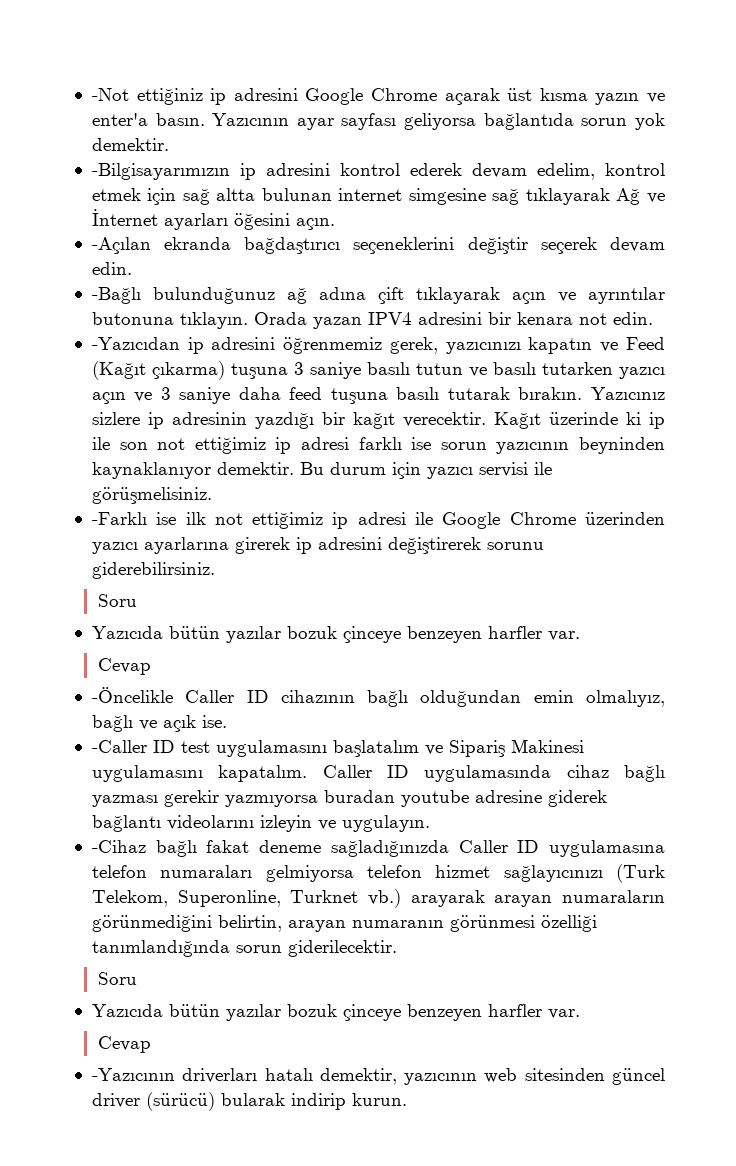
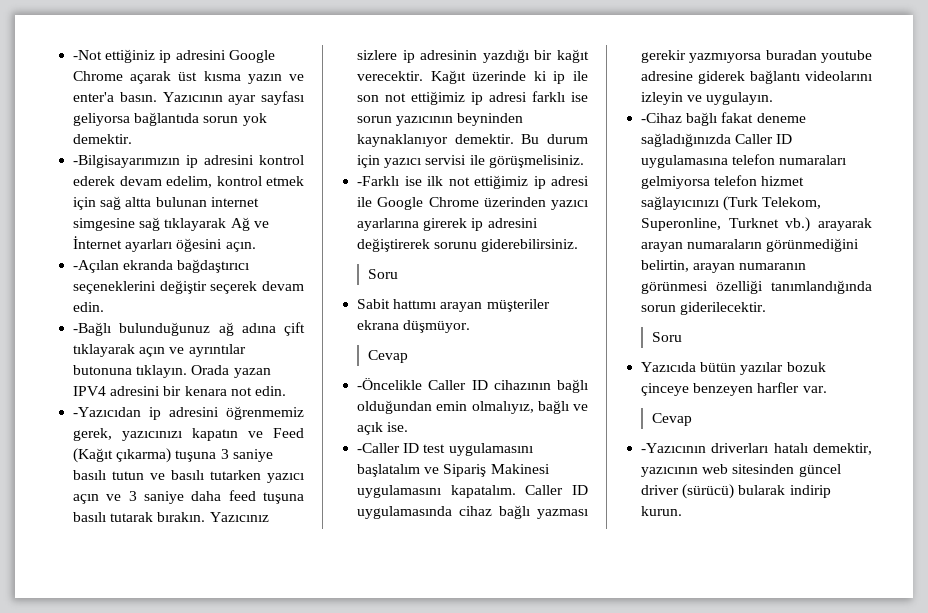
[91,626,580,643] Yazıcıda bütün yazılar bozuk çinceye benzeyen harfler var. -> [357,299,550,312] [357,320,471,333] Sabit hattımı arayan müşteriler ekrana düşmüyor.

